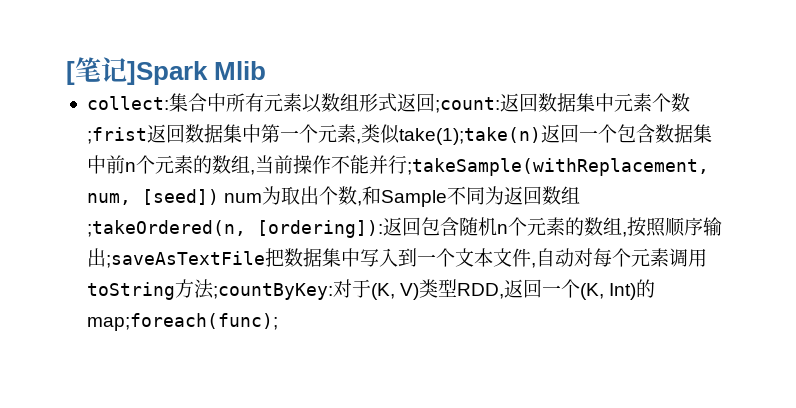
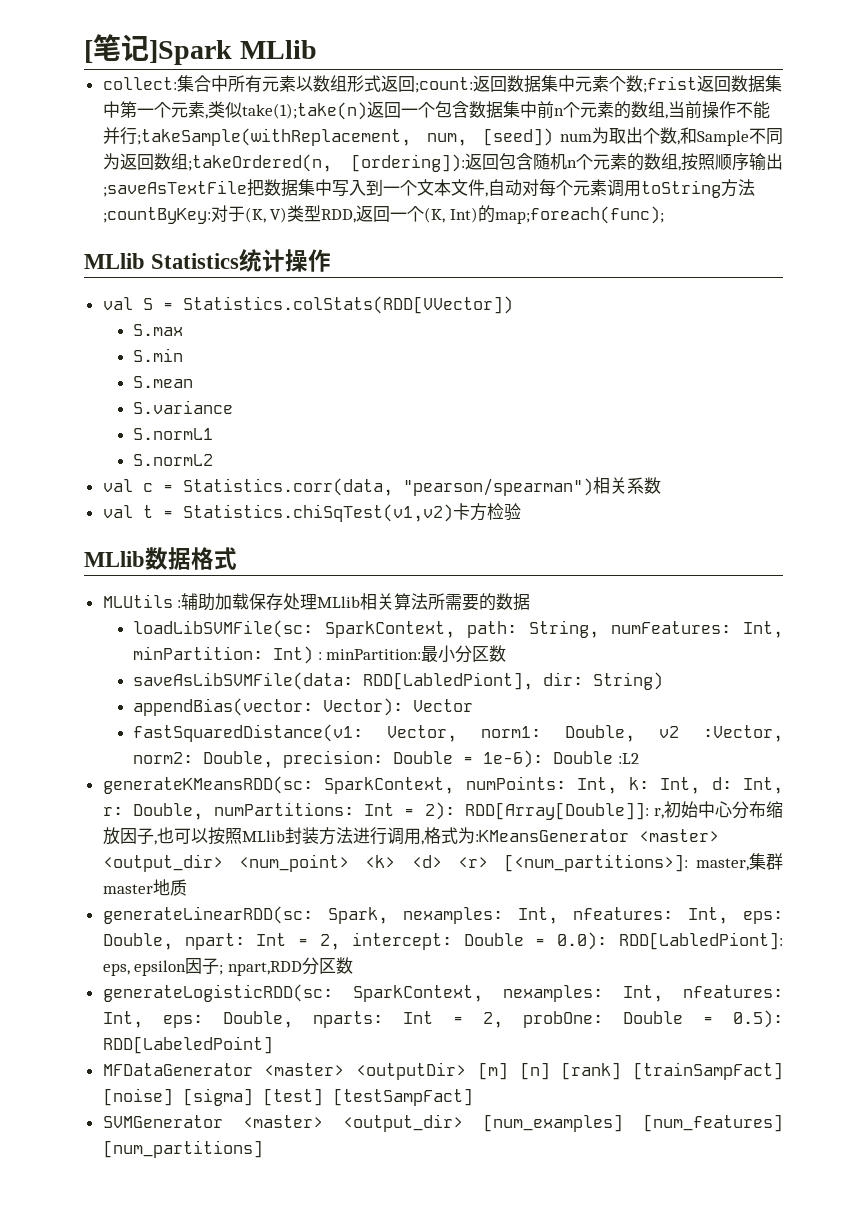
[214,61,267,80] Mlib -> [239,40,317,59] MLlib
(278, 322) none -> [84,249,332,272] [102,296,513,314] [133,324,184,336] [133,348,184,362] [133,376,194,388] [133,400,234,414] [133,428,214,440] [133,454,214,466] [102,477,661,496] [102,503,521,522] [84,547,237,570] [102,593,531,611] [133,620,783,638] [133,645,507,664] [133,672,664,690] [133,698,474,716] [133,724,783,742] [133,750,639,768] [102,776,783,794] [102,801,783,820] [102,827,719,845] [102,853,783,872] [102,879,187,896] [102,906,783,924] [102,932,783,950] [102,957,353,976] [102,984,783,1002] [102,1010,783,1028] [102,1036,273,1054] [102,1062,783,1080] [102,1088,473,1106] [102,1114,783,1132] [102,1140,263,1158] // MLlib Statistics统计操作 // val S = Statistics.colStats(RDD[VVector]) // S.max // S.min // S.mean // S.variance // S.normL1 // S.normL2 // val c = Statistics.corr(data, "pearson/spearman")相关系数 // val t = Statistics.chiSqTest(v1,v2)卡方检验 // MLlib数据格式 // MLUtils :辅助加载保存处理MLlib相关算法所需要的数据 // loadLibSVMFile(sc: SparkContext, path: String, numFeatures: Int, minPartition: Int) : minPartition:最小分区数 // saveAsLibSVMFile(data: RDD[LabledPiont], dir: String) // appendBias(vector: Vector): Vector // fastSquaredDistance(v1: Vector, norm1: Double, v2 :Vector, norm2: Double, precision: Double = 1e-6): Double :L2 // generateKMeansRDD(sc: SparkContext, numPoints: Int, k: Int, d: Int, r: Double, numPartitions: Int = 2): RDD[Array[Double]]: r,初始中心分布缩放因子,也可以按照MLlib封装方法进行调用,格式为:KMeansGenerator <master> <output_dir> <num_point> <k> <d> <r> [<num_partitions>]: master,集群master地质 // generateLinearRDD(sc: Spark, nexamples: Int, nfeatures: Int, eps: Double, npart: Int = 2, intercept: Double = 0.0): RDD[LabledPiont]: eps, epsilon因子; npart,RDD分区数 // generateLogisticRDD(sc: SparkContext, nexamples: Int, nfeatures: Int, eps: Double, nparts: Int = 2, probOne: Double = 0.5): RDD[LabeledPoint] // MFDataGenerator <master> <outputDir> [m] [n] [rank] [trainSampFact] [noise] [sigma] [test] [testSampFact] // SVMGenerator <master> <output_dir> [num_examples] [num_features] [num_partitions]

